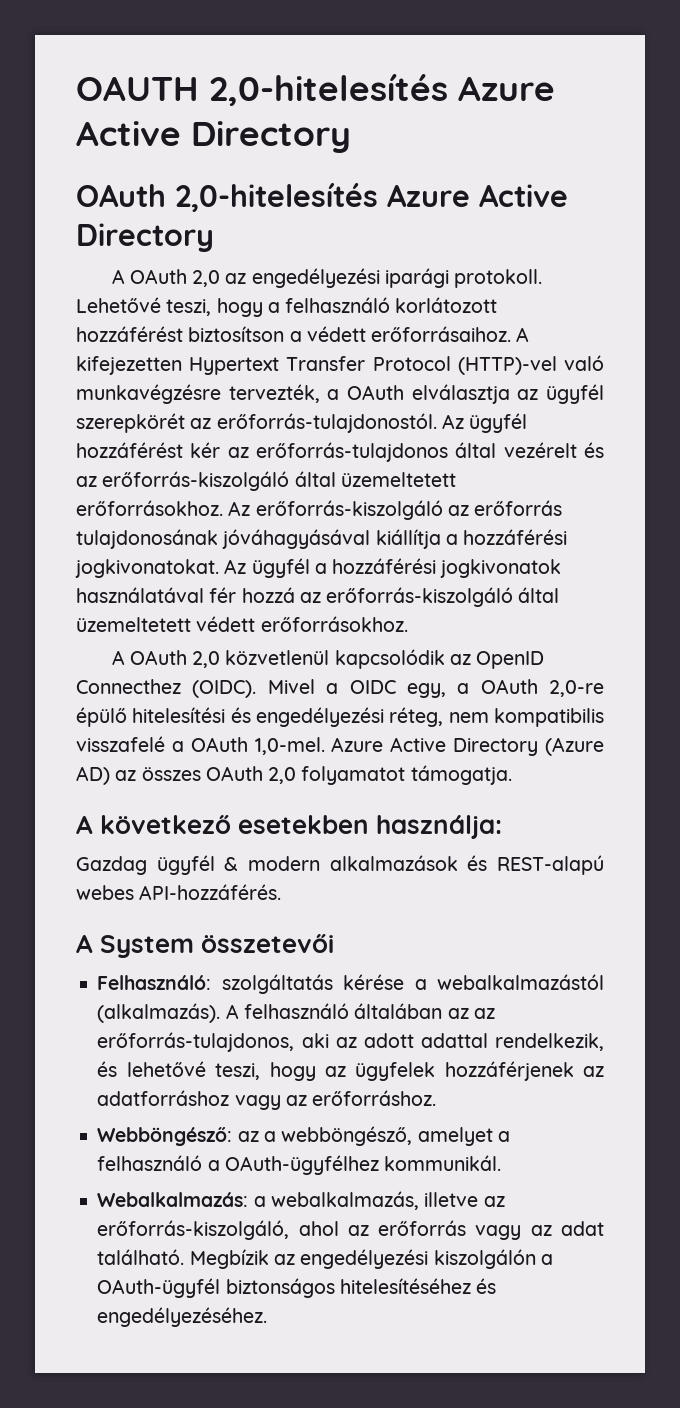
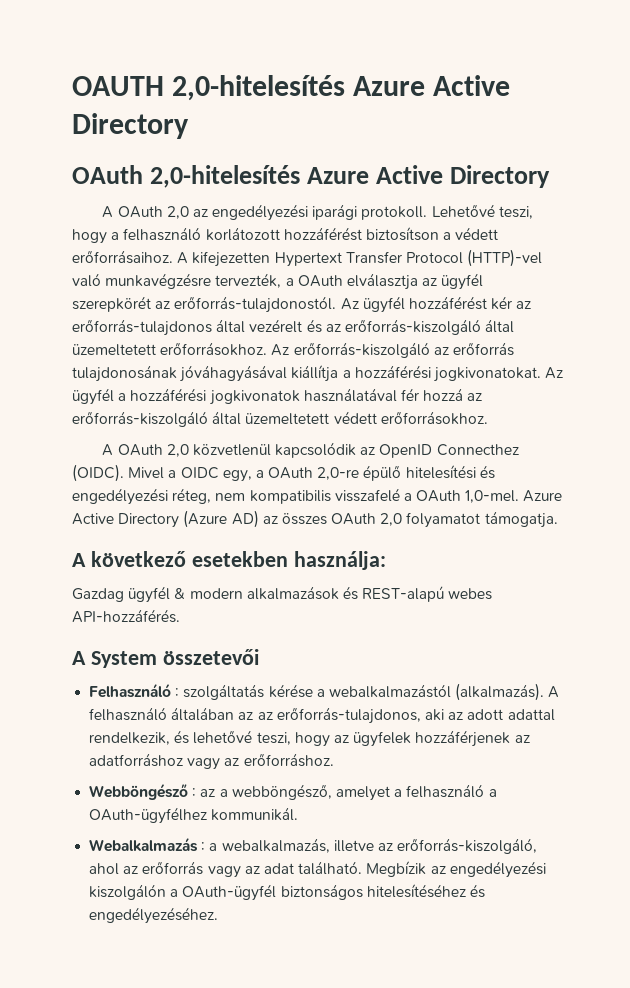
[97,975,212,990] Felhasználó: -> [89,683,180,698] Felhasználó :
[97,1127,233,1146] Webböngésző: -> [89,783,197,800] Webböngésző :
[97,1192,249,1207] Webalkalmazás: -> [89,837,206,852] Webalkalmazás :

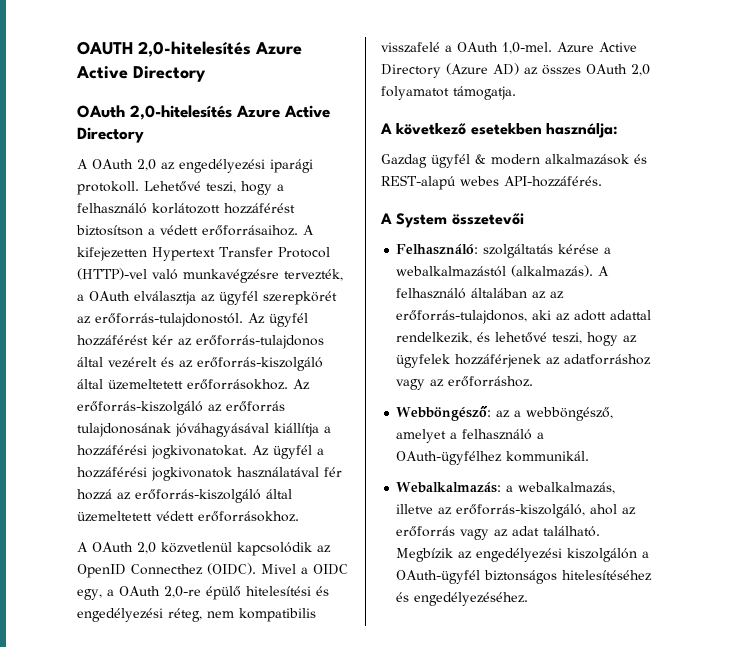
[89,683,180,698] Felhasználó : -> [396,244,479,255] Felhasználó:
[89,783,197,800] Webböngésző : -> [396,406,492,421] Webböngésző:
[89,837,206,852] Webalkalmazás : -> [396,482,502,493] Webalkalmazás:

